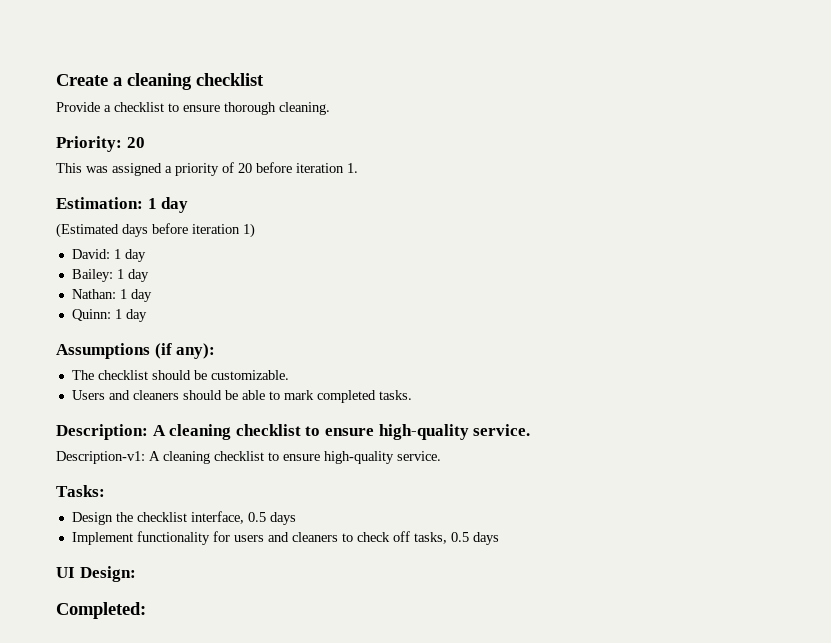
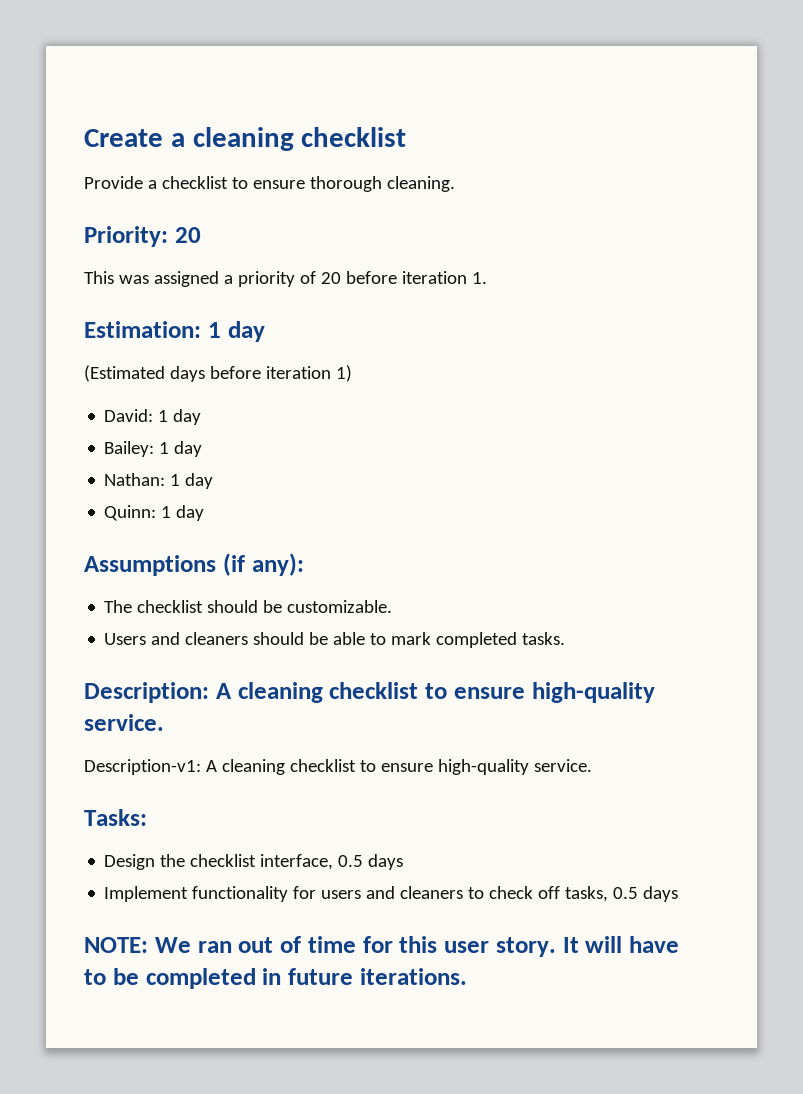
[56,566,136,582] [56,602,146,619] UI Design: // Completed: -> [84,936,679,957] [84,968,467,989] NOTE: We ran out of time for this user story. It will have to be completed in future iterations.

